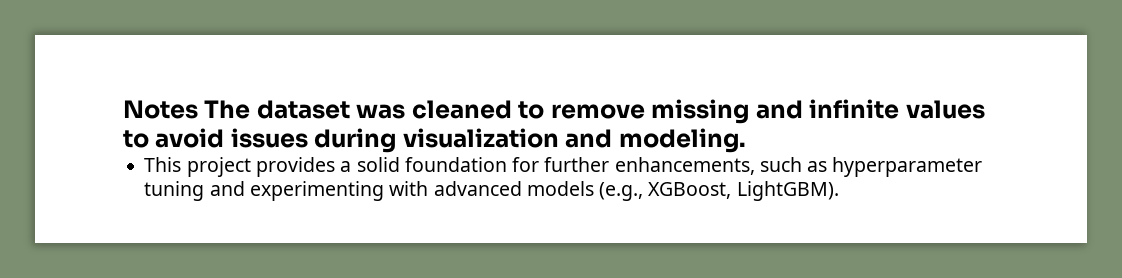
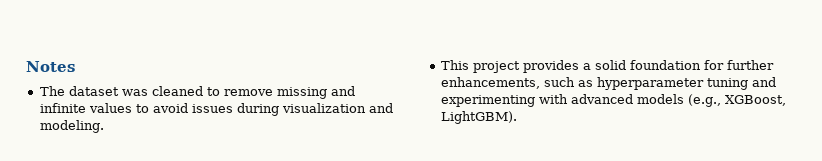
(198, 109) none -> (75, 66) //

